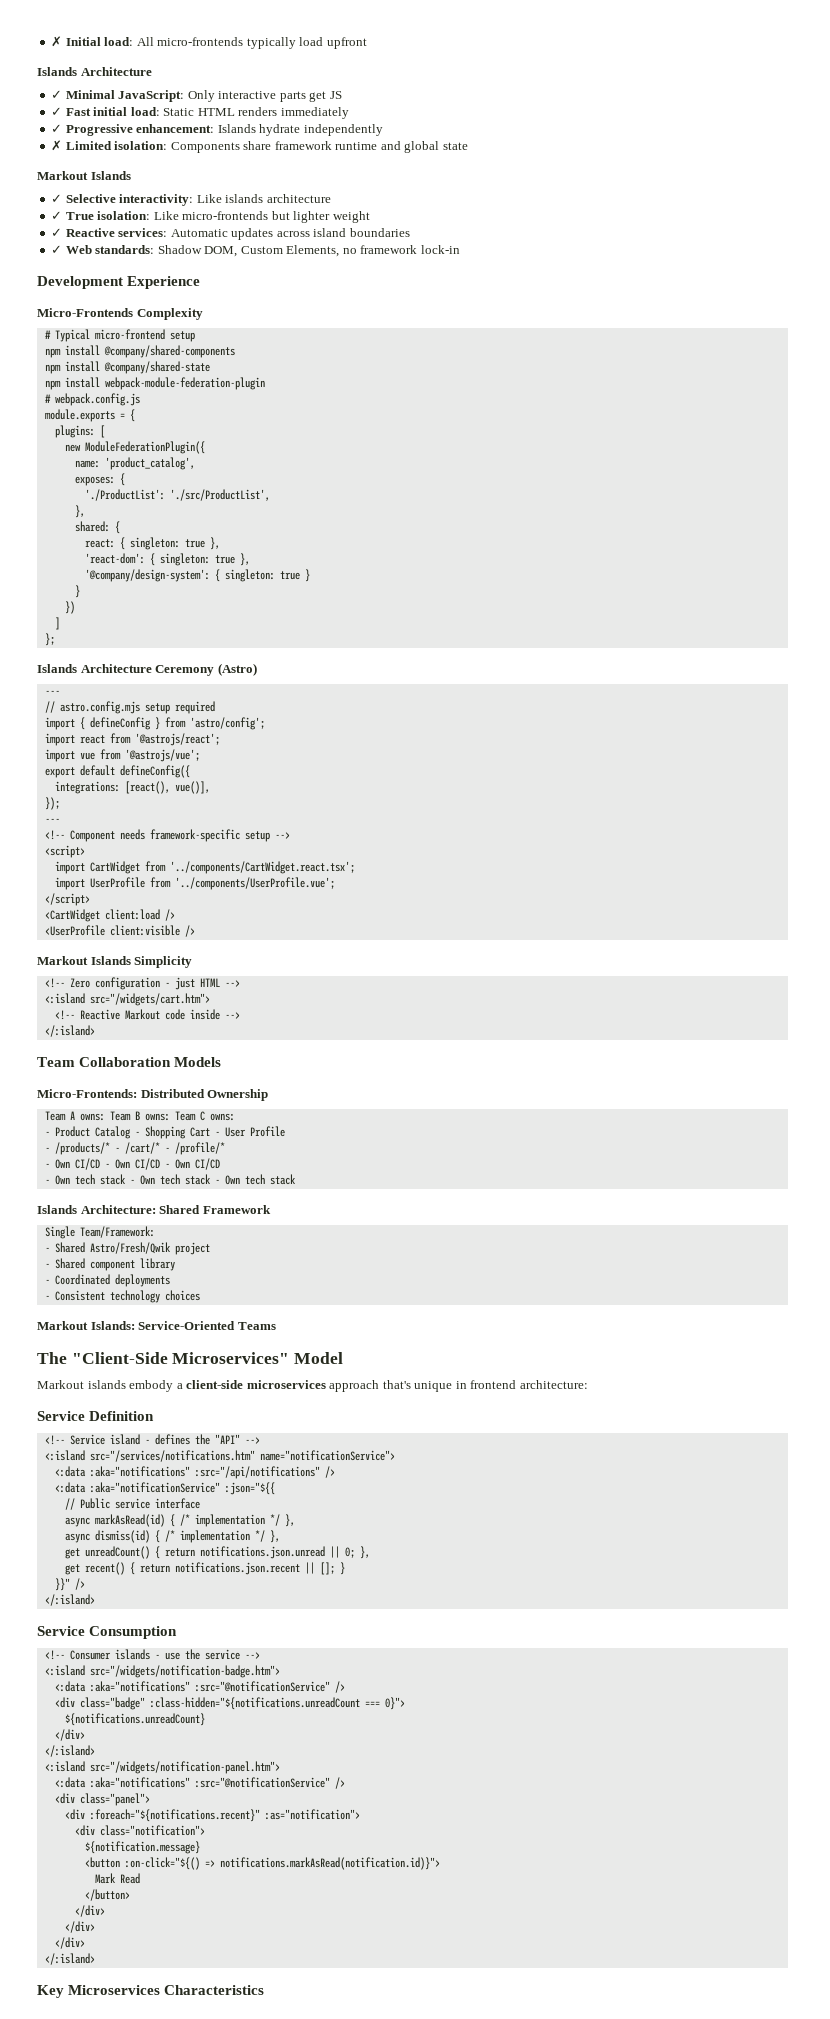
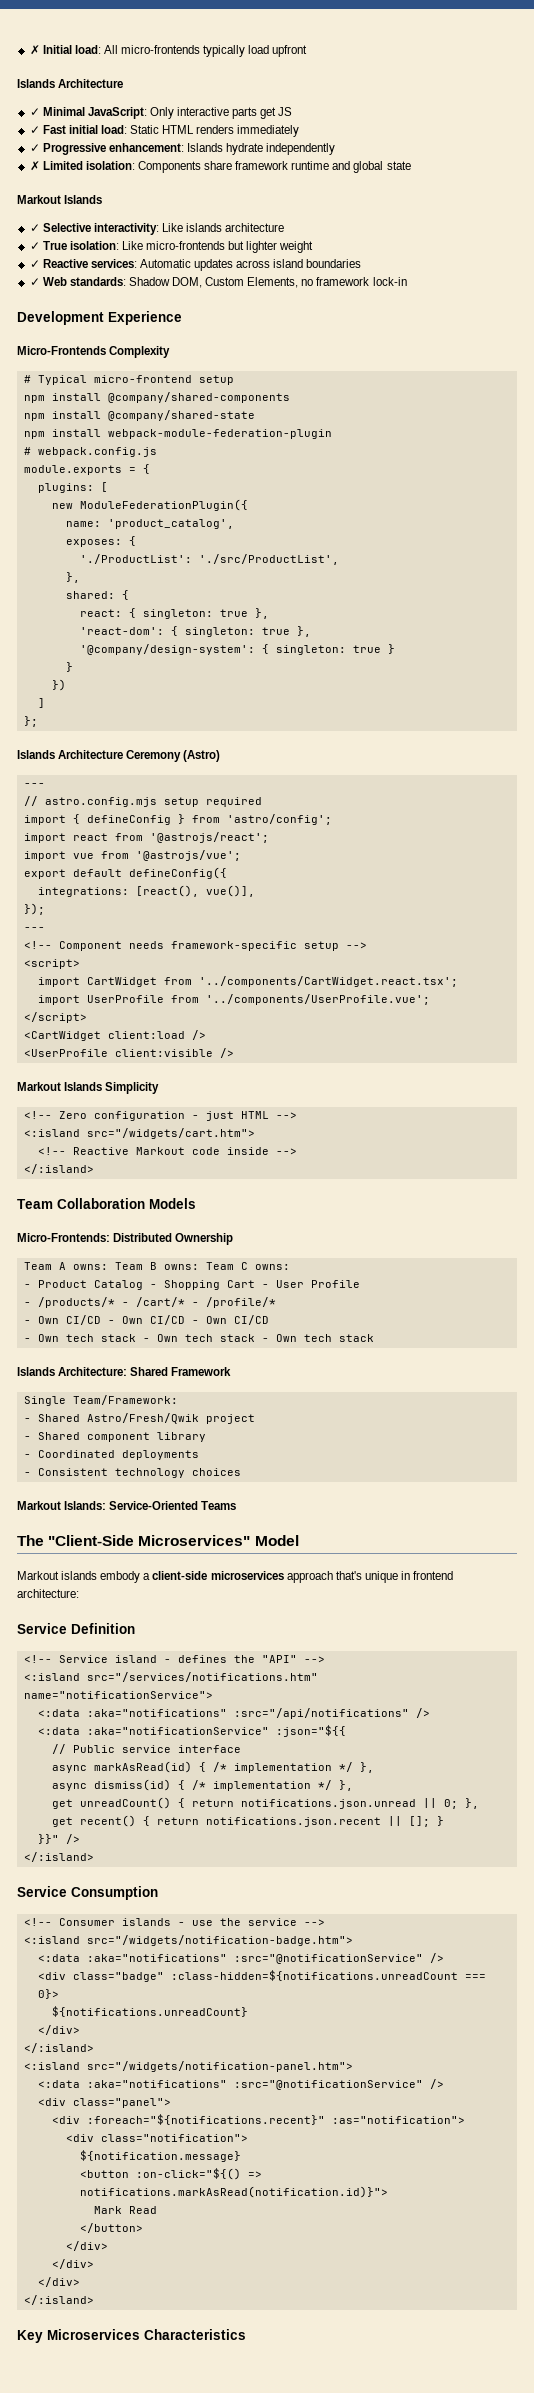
[149,1697,405,1710] :class-hidden="${notifications.unreadCount === 0}"> -> [170,1970,486,1981] [37,1989,59,1999] :class-hidden=${notifications.unreadCount === 0}>

